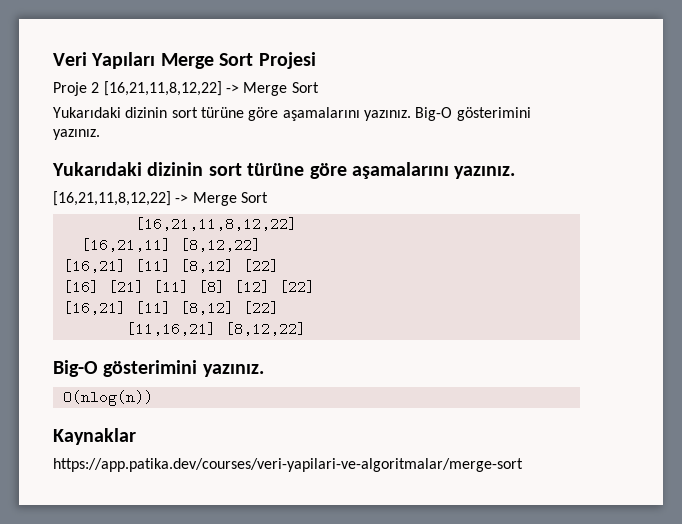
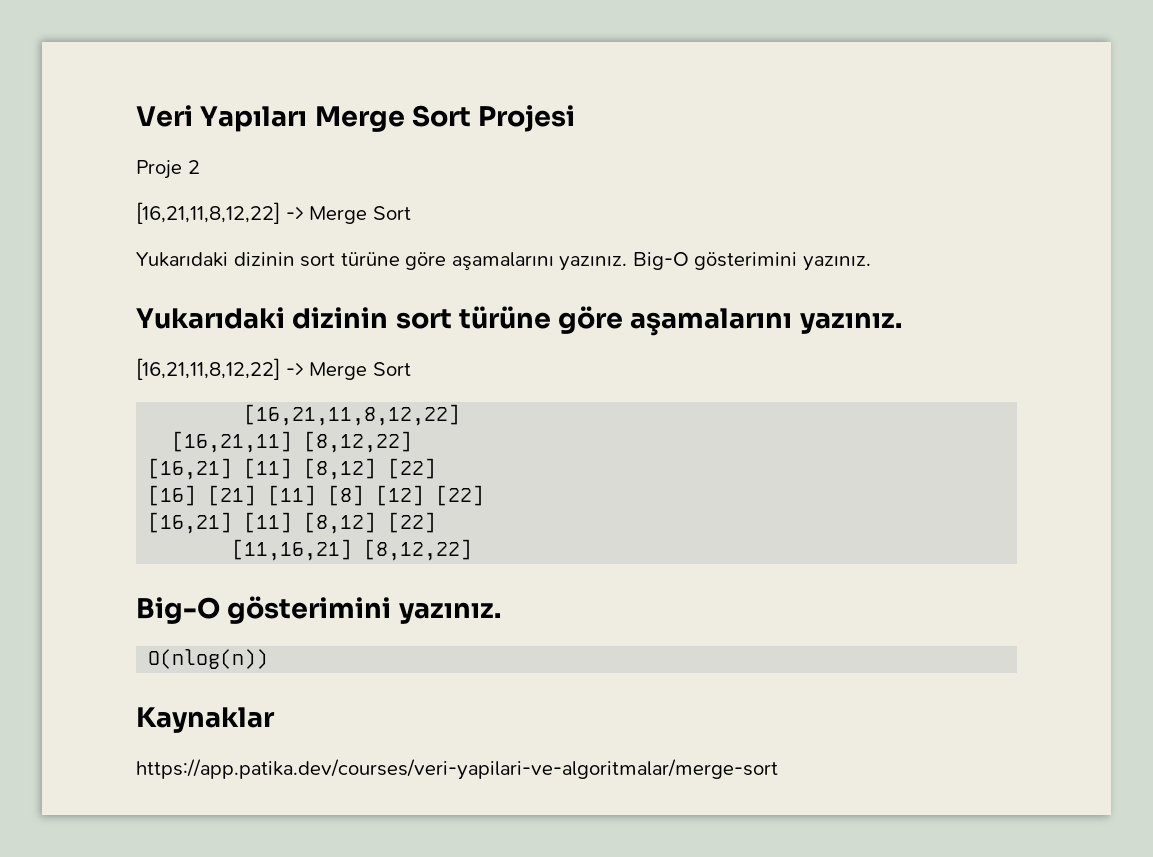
(100, 87) none -> (200, 167) //

